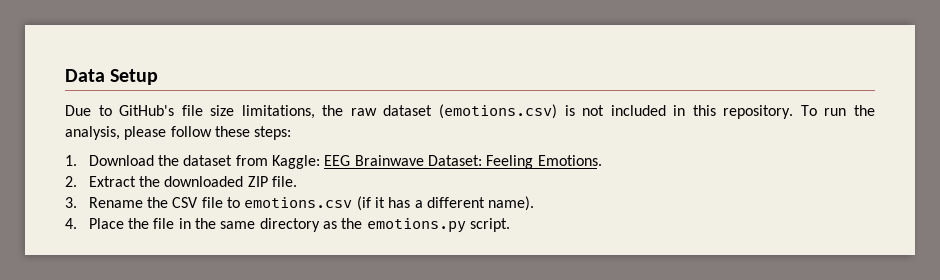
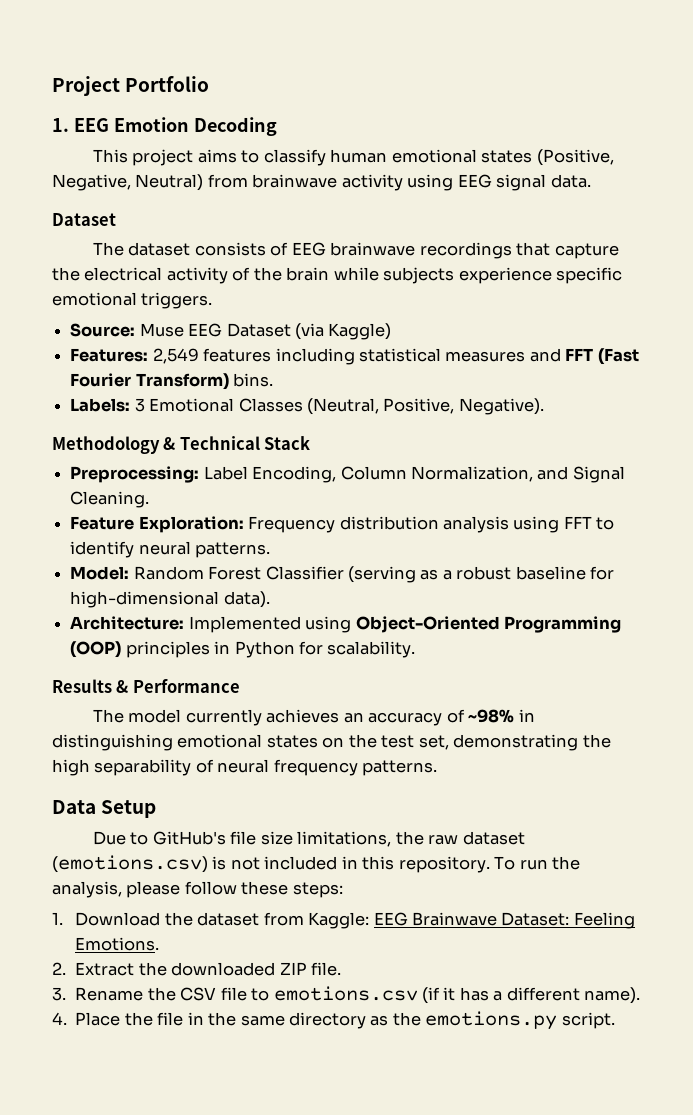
(65, 75) none -> [52,76,210,96] [52,117,277,136] [92,149,614,166] [52,174,591,191] [52,213,116,226] [92,242,619,259] [52,267,623,284] [52,292,213,309] [70,323,392,340] [70,348,639,365] [70,373,274,390] [70,398,544,415] [52,436,311,454] [70,466,625,483] [70,491,150,508] [70,516,615,533] [70,541,271,558] [70,566,615,583] [70,591,270,608] [70,616,621,633] [70,641,416,658] [52,679,240,693] [92,709,535,726] [52,734,611,751] [52,759,438,776] Project Portfolio // 1. EEG Emotion Decoding // This project aims to classify human emotional states (Positive, Negative, Neutral) from brainwave activity using EEG signal data. // Dataset // The dataset consists of EEG brainwave recordings that capture the electrical activity of the brain while subjects experience specific emotional triggers. // Source: Muse EEG Dataset (via Kaggle) // Features: 2,549 features including statistical measures and FFT (Fast Fourier Transform) bins. // Labels: 3 Emotional Classes (Neutral, Positive, Negative). // Methodology & Technical Stack // Preprocessing: Label Encoding, Column Normalization, and Signal Cleaning. // Feature Exploration: Frequency distribution analysis using FFT to identify neural patterns. // Model: Random Forest Classifier (serving as a robust baseline for high-dimensional data). // Architecture: Implemented using Object-Oriented Programming (OOP) principles in Python for scalability. // Results & Performance // The model currently achieves an accuracy of ~98% in distinguishing emotional states on the test set, demonstrating the high separability of neural frequency patterns. //

